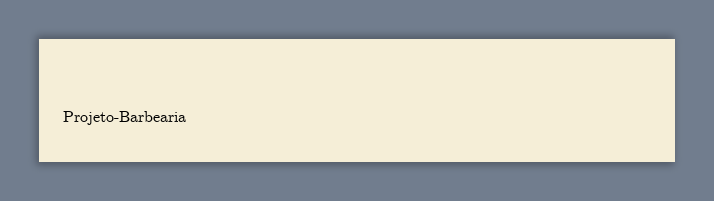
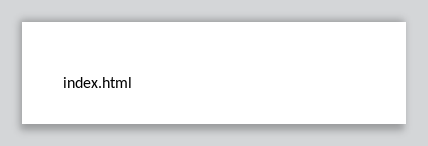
[63,111,186,125] Projeto-Barbearia -> [63,77,132,88] index.html

